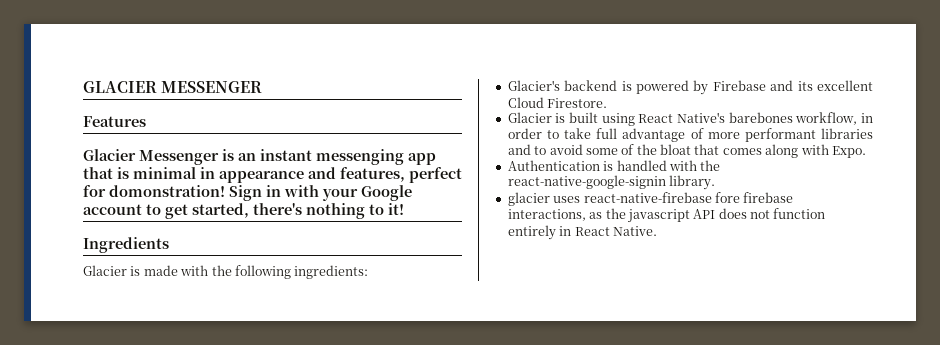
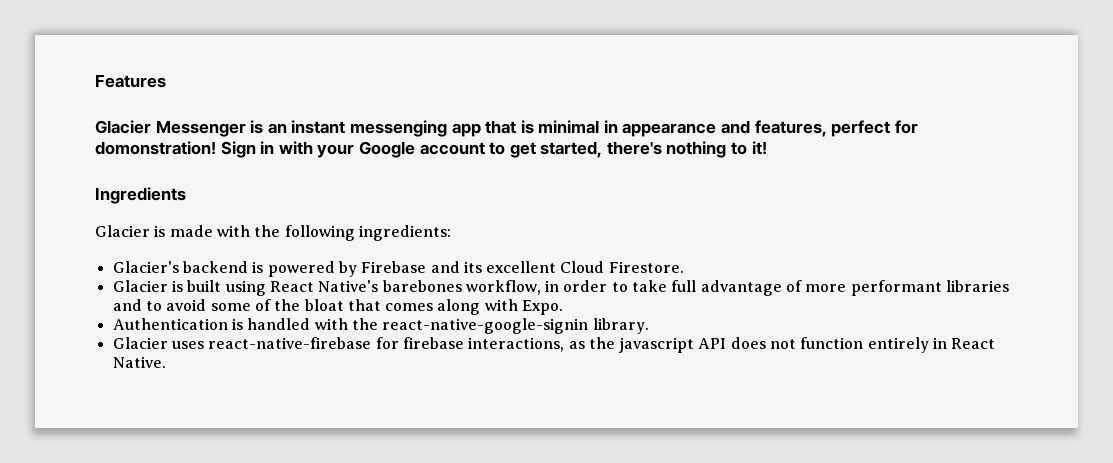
[83,81,263,93] GLACIER MESSENGER // -> (95, 81) none
[507,192,550,206] glacier -> [112,337,168,349] Glacier
[714,192,740,203] fore -> [375,337,399,349] for

